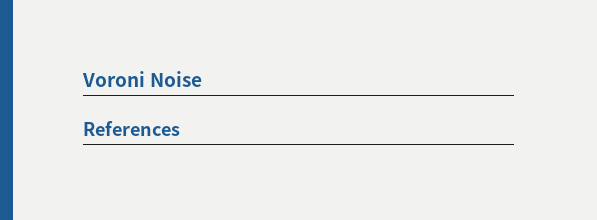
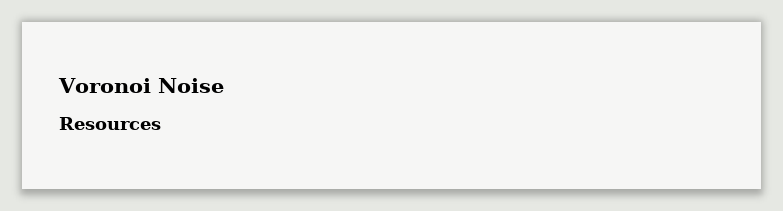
[82,71,145,87] Voroni -> [58,78,151,93] Voronoi
[83,121,180,136] References -> [59,117,161,130] Resources

